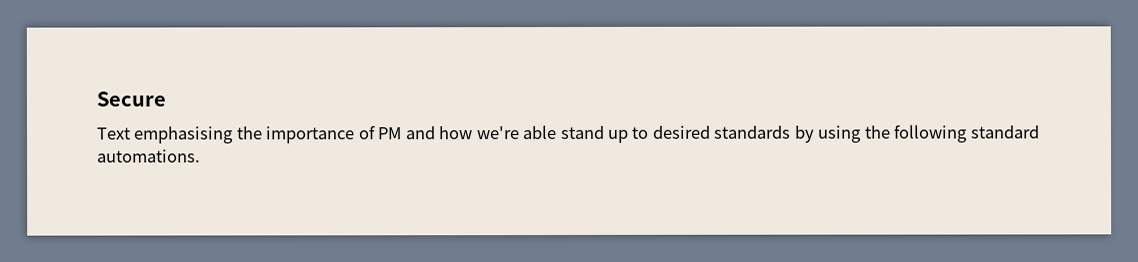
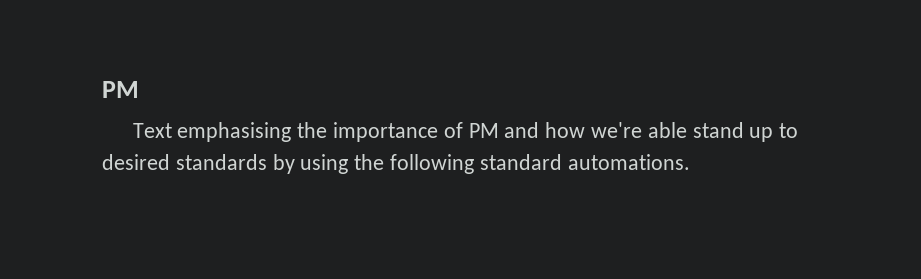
[96,91,166,107] Secure -> [102,81,139,98] PM

